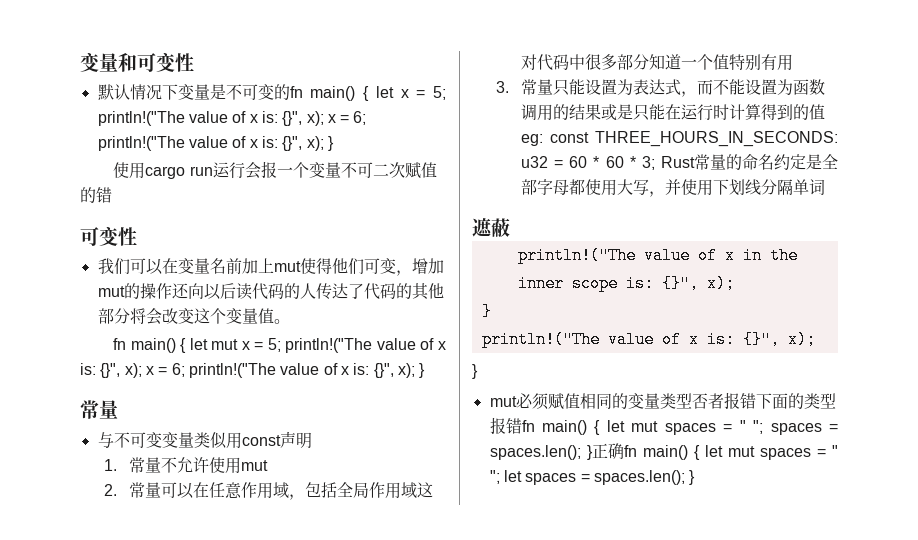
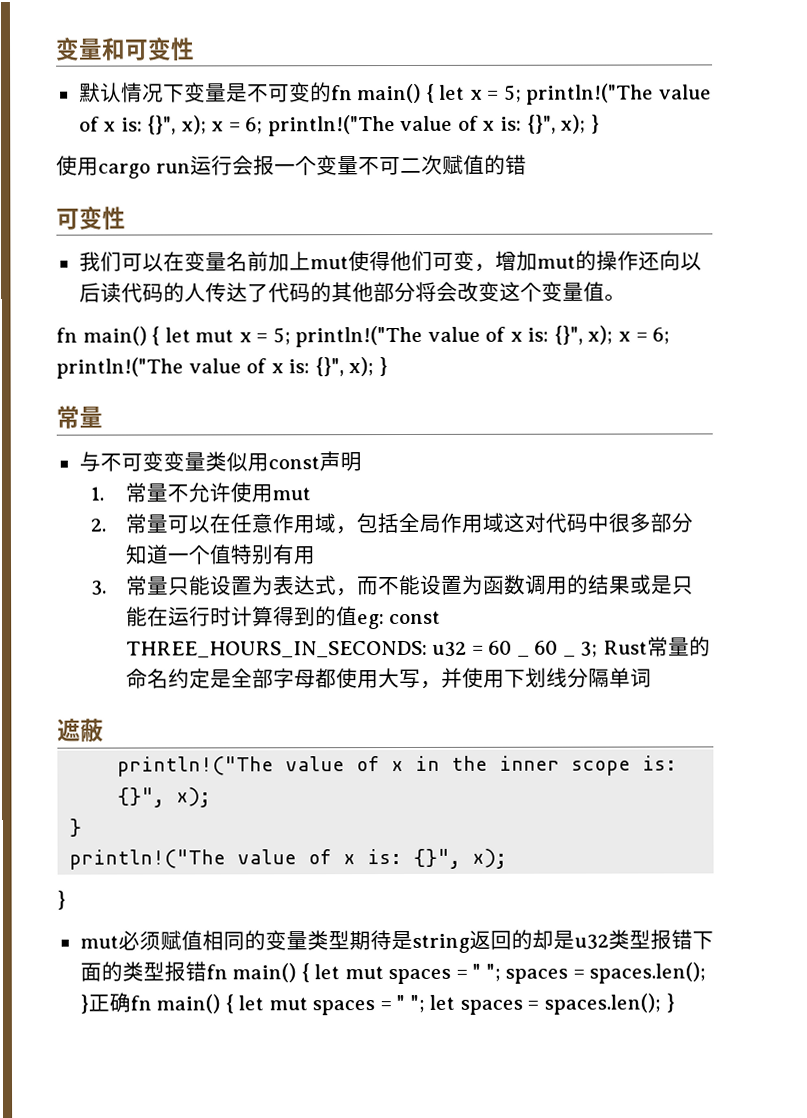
[593,156,636,168] * 60 * -> [516,640,576,658] _ 60 _
[691,393,724,409] 否者 -> [348,929,651,953] 期待是string返回的却是u32类型

